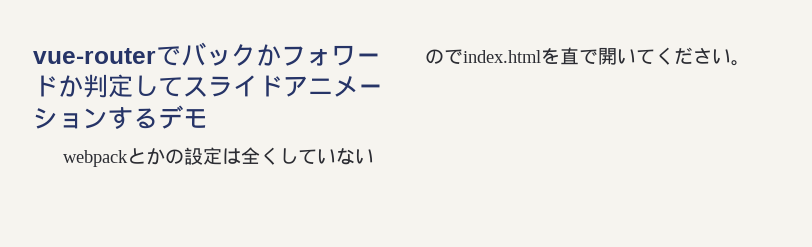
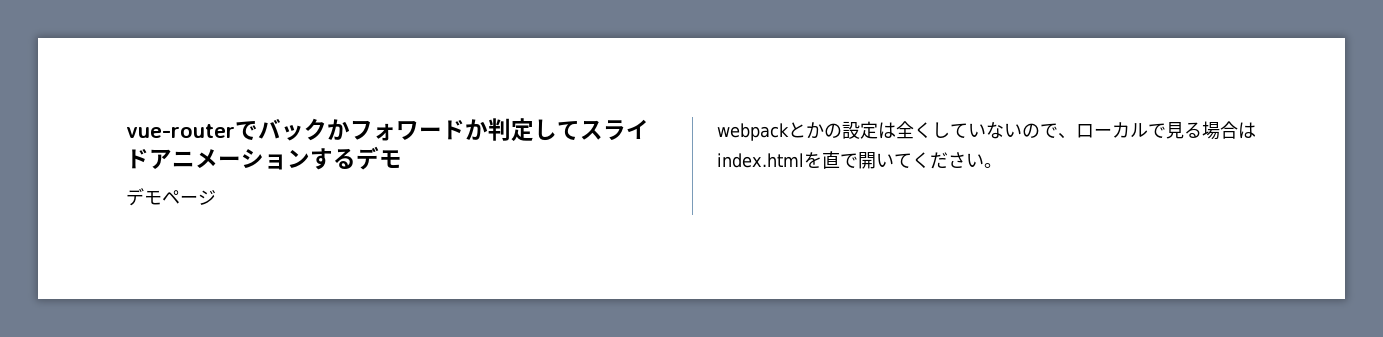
(208, 118) none -> [126,188,216,206] // デモページ
(463, 56) none -> [1058,121,1256,140] 、ローカルで見る場合は

